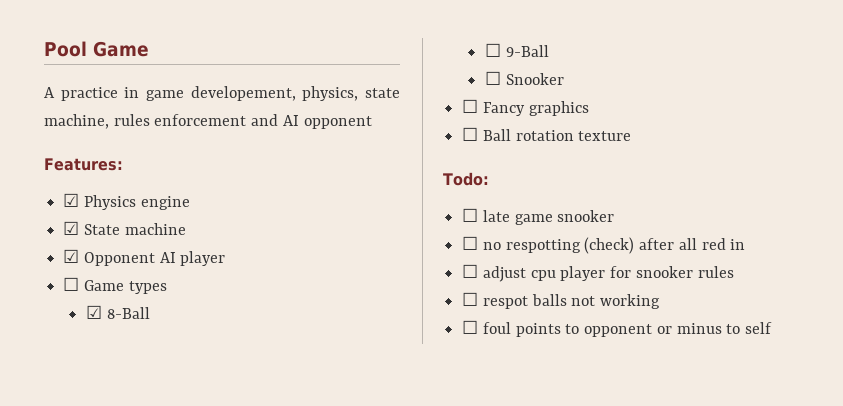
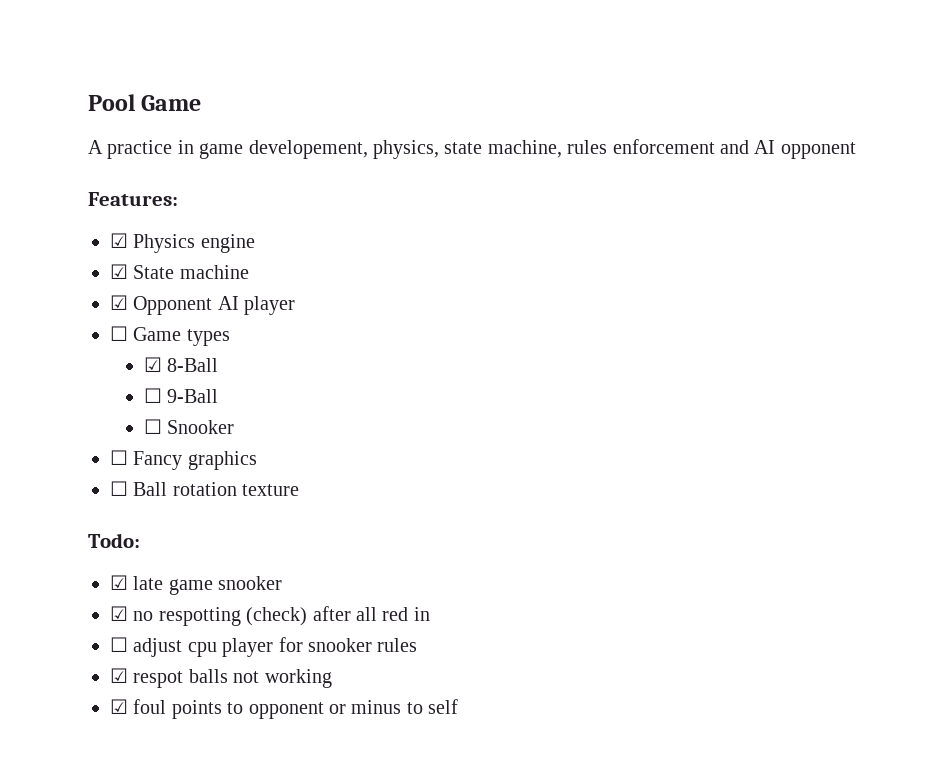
[462,208,479,222] ☐ -> [110,575,128,590] ☑
[462,236,479,250] ☐ -> [110,606,128,621] ☑
[462,292,479,306] ☐ -> [110,668,128,683] ☑
[462,320,479,334] ☐ -> [110,699,128,714] ☑

